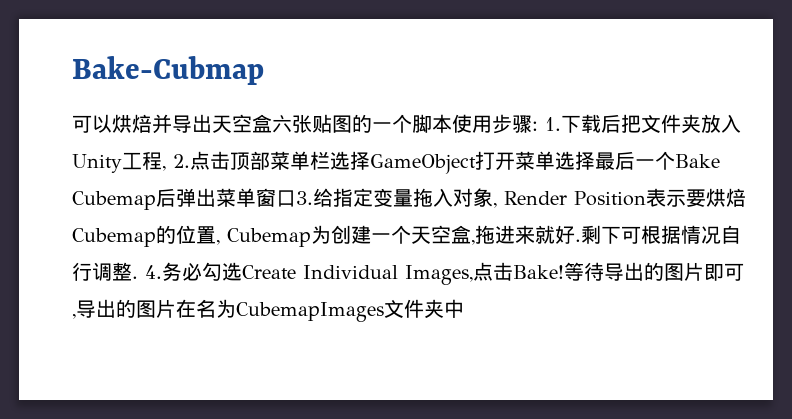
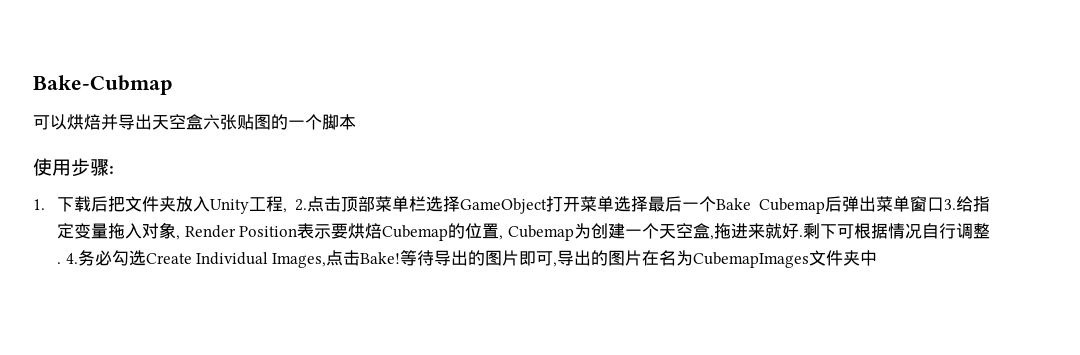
(452, 123) none -> (356, 122) //
(538, 126) none -> (114, 170) //

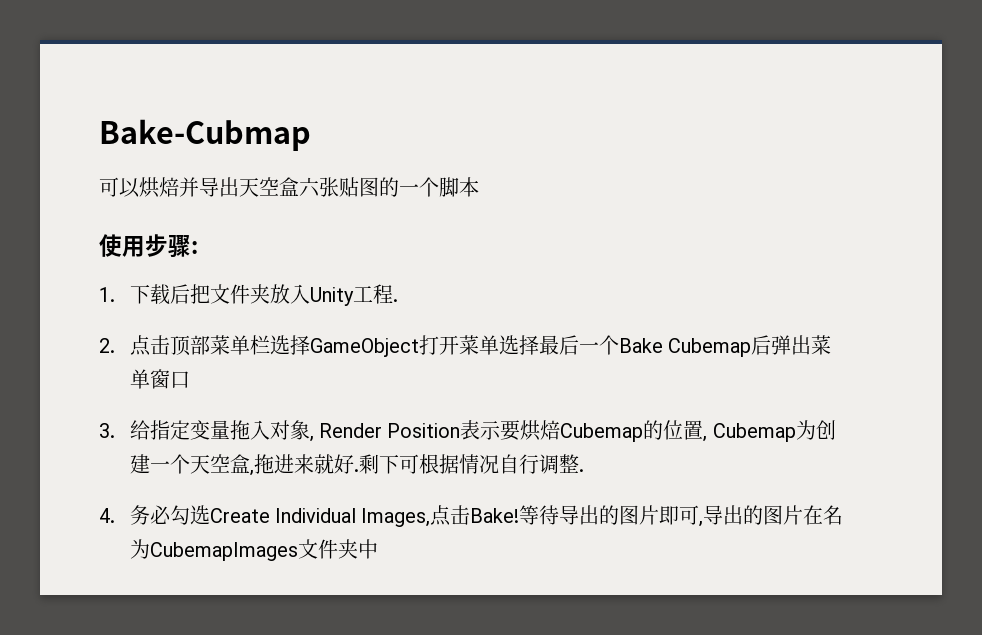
[283,208,288,213] , -> [392,299,398,302] . //
(945, 204) none -> (190, 380) //
(62, 263) none -> (584, 470) //

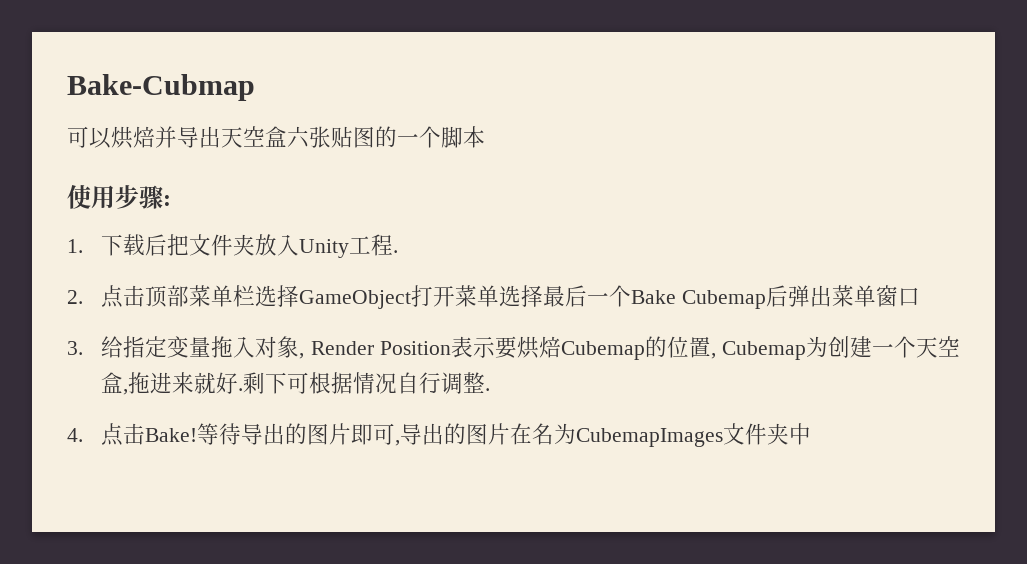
[129,505,431,527] 务必勾选Create Individual Images, -> (83, 435) none

